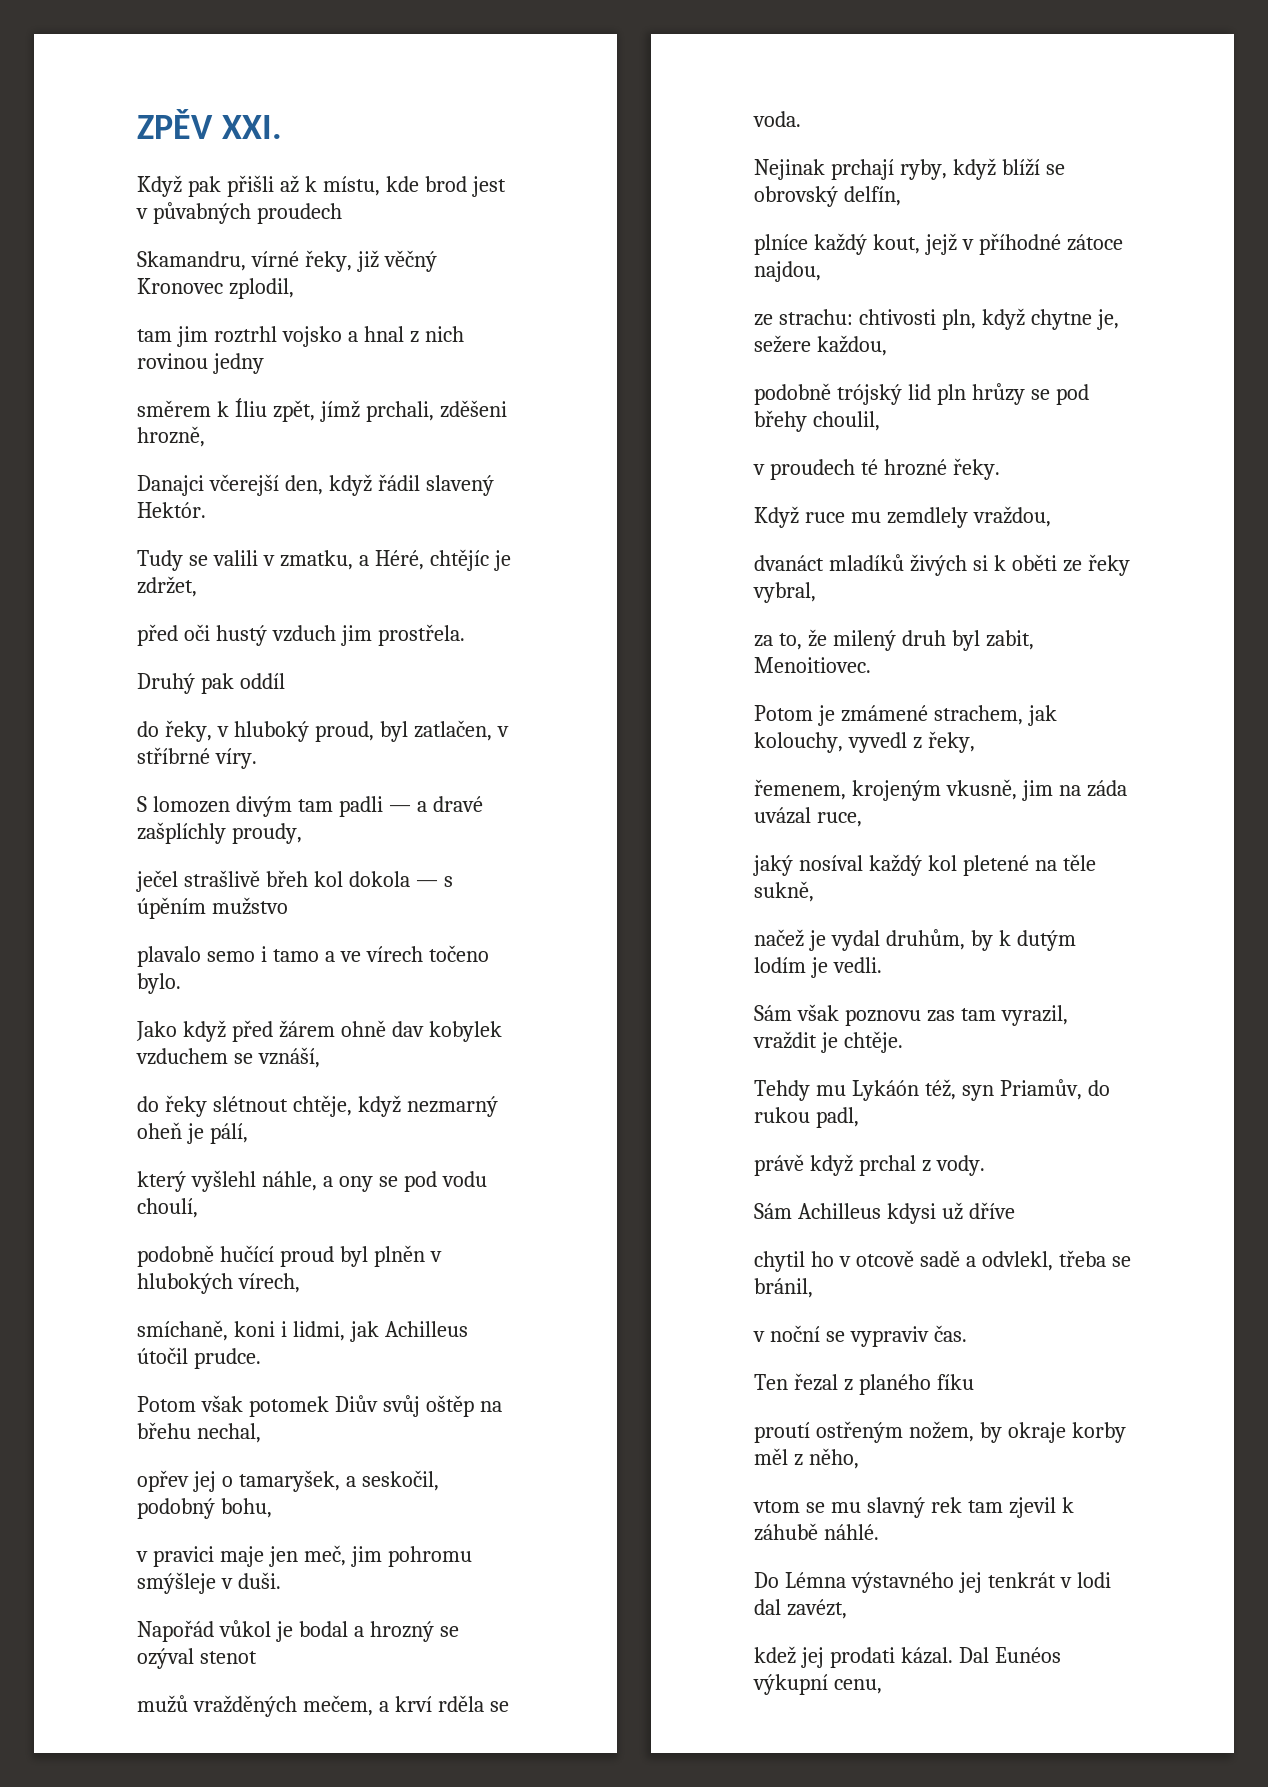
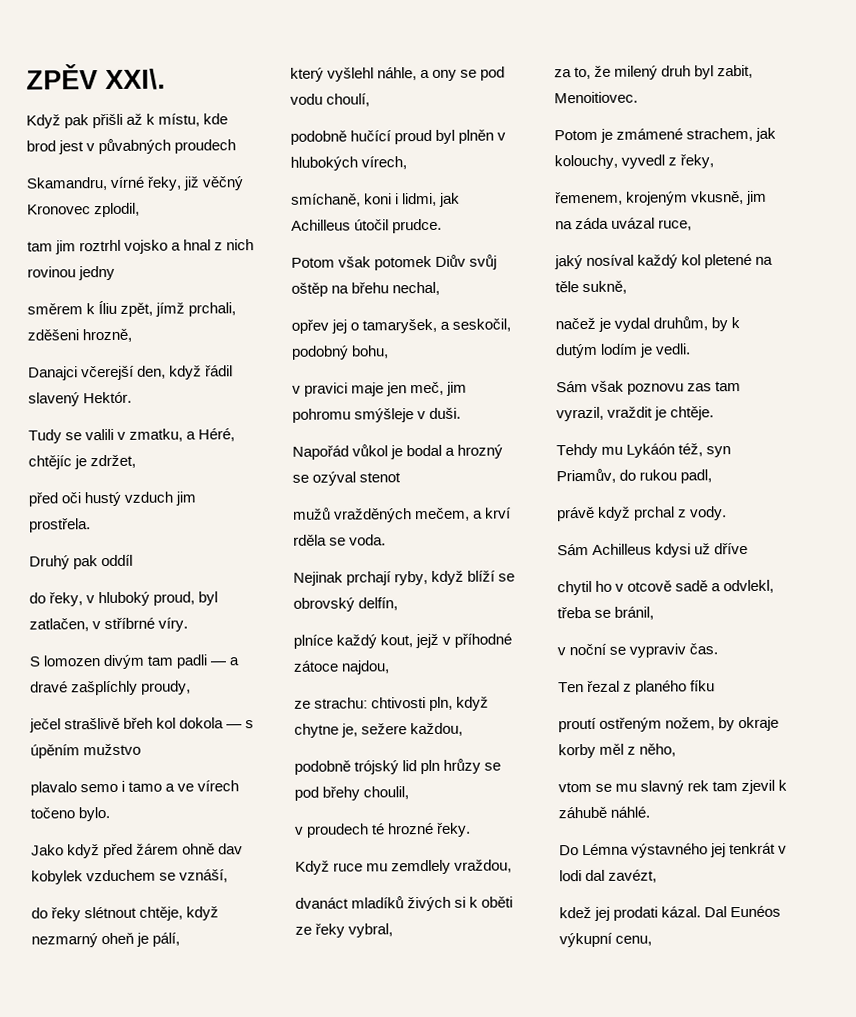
[221,115,282,139] XXI. -> [105,68,166,91] XXI\.

